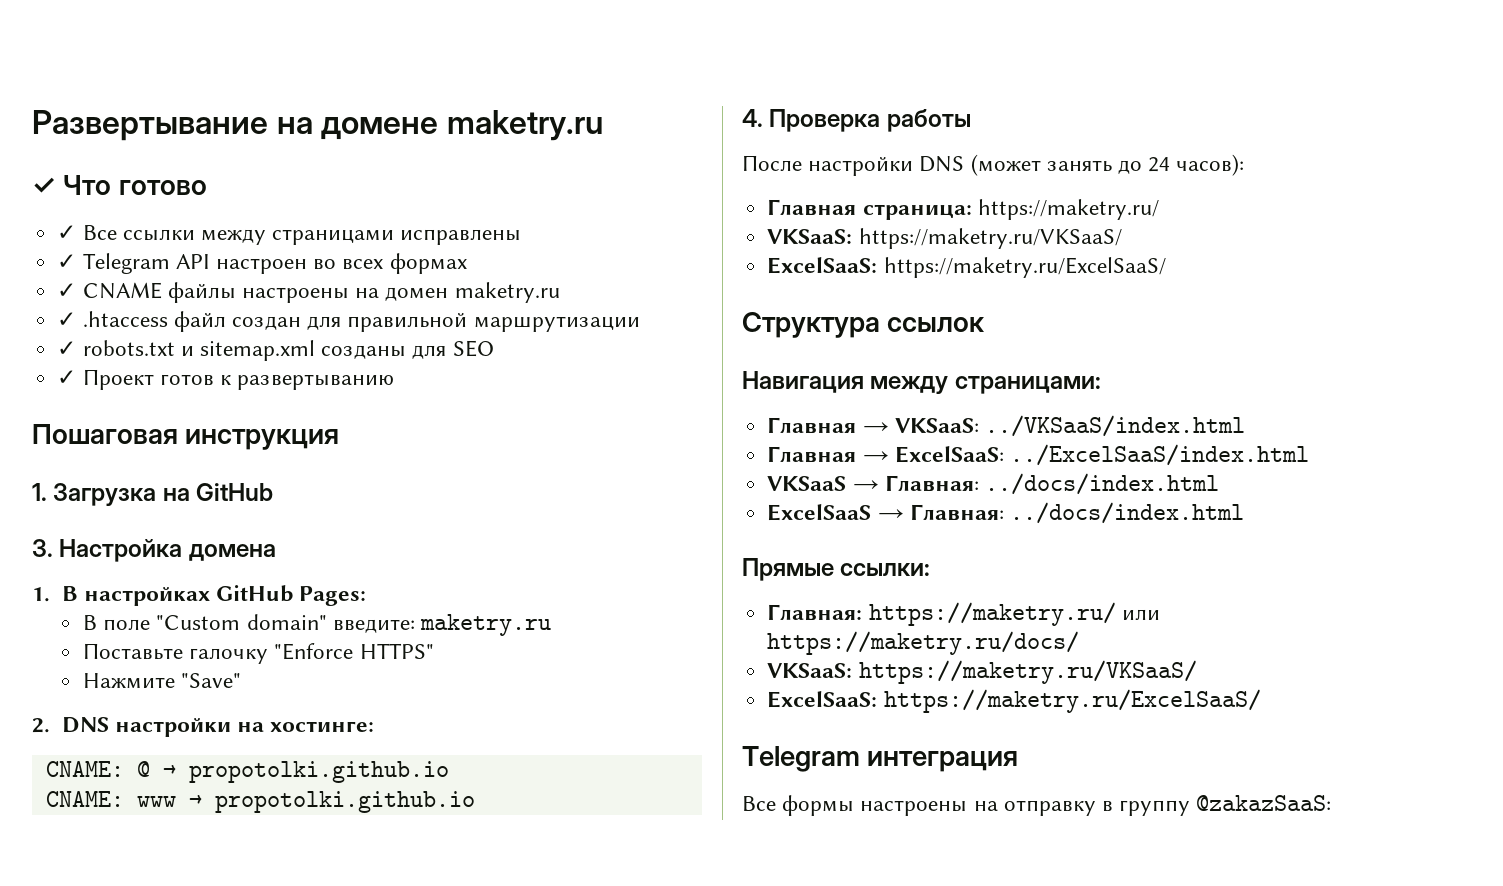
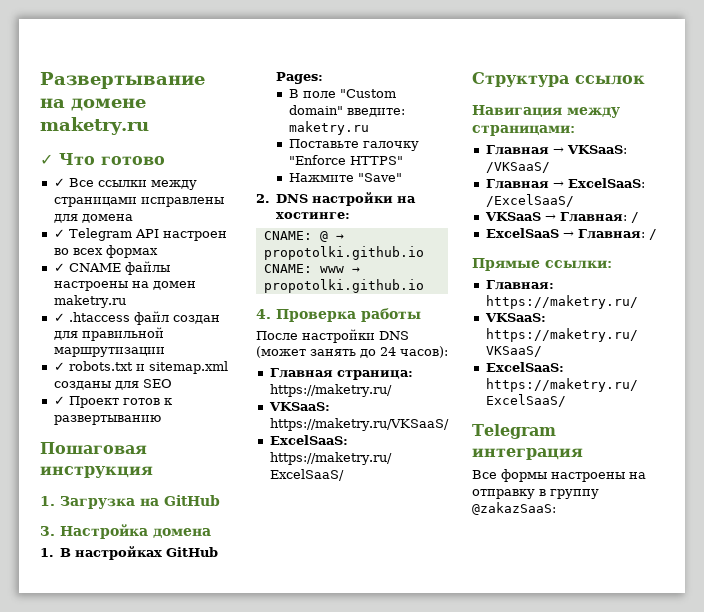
(522, 237) none -> [53,214,133,223] для домена
[984,415,1245,437] ../VKSaaS/index.html -> [485,162,550,173] /VKSaaS/
[1009,444,1309,466] ../ExcelSaaS/index.html -> [485,194,574,207] /ExcelSaaS/
[984,473,1219,495] ../docs/index.html -> [630,212,639,223] /
[1009,502,1244,524] ../docs/index.html -> [648,229,657,240] /
[1121,609,1160,620] [767,631,1080,655] или https://maketry.ru/docs/ -> (638, 302) none

